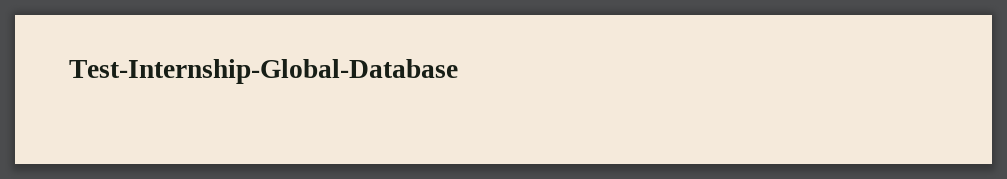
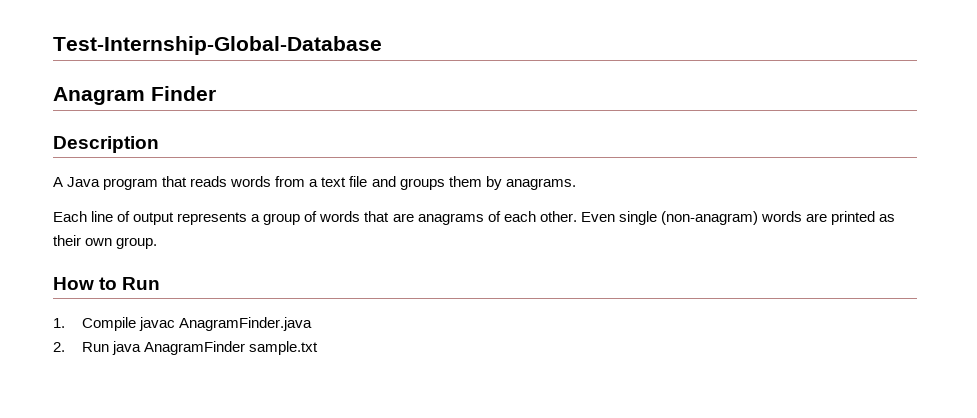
(458, 71) none -> [53,86,216,105] [53,136,159,153] [53,176,576,190] [53,211,896,225] [53,235,158,249] [53,277,161,290] [53,317,313,331] [53,341,319,355] // Anagram Finder // Description // A Java program that reads words from a text file and groups them by anagrams. // Each line of output represents a group of words that are anagrams of each other. Even single (non-anagram) words are printed as their own group. // How to Run // 1. Compile javac AnagramFinder.java // 2. Run java AnagramFinder sample.txt

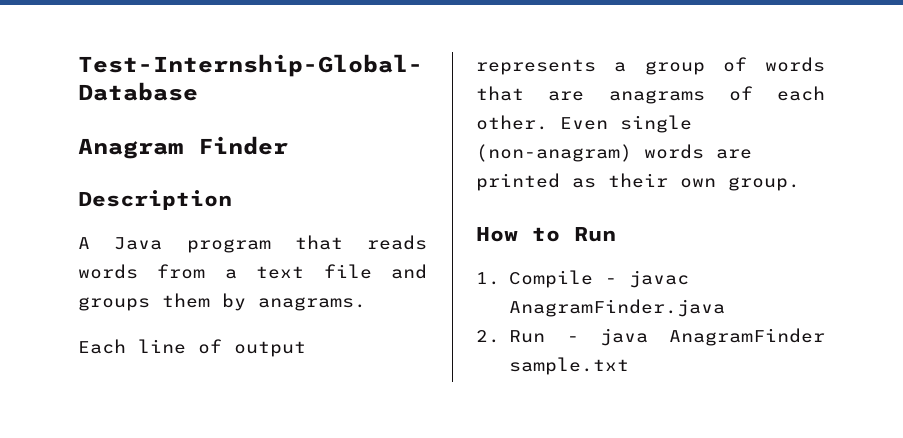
(137, 324) none -> [605,278,618,284] -
(110, 347) none -> [566,336,579,342] -

